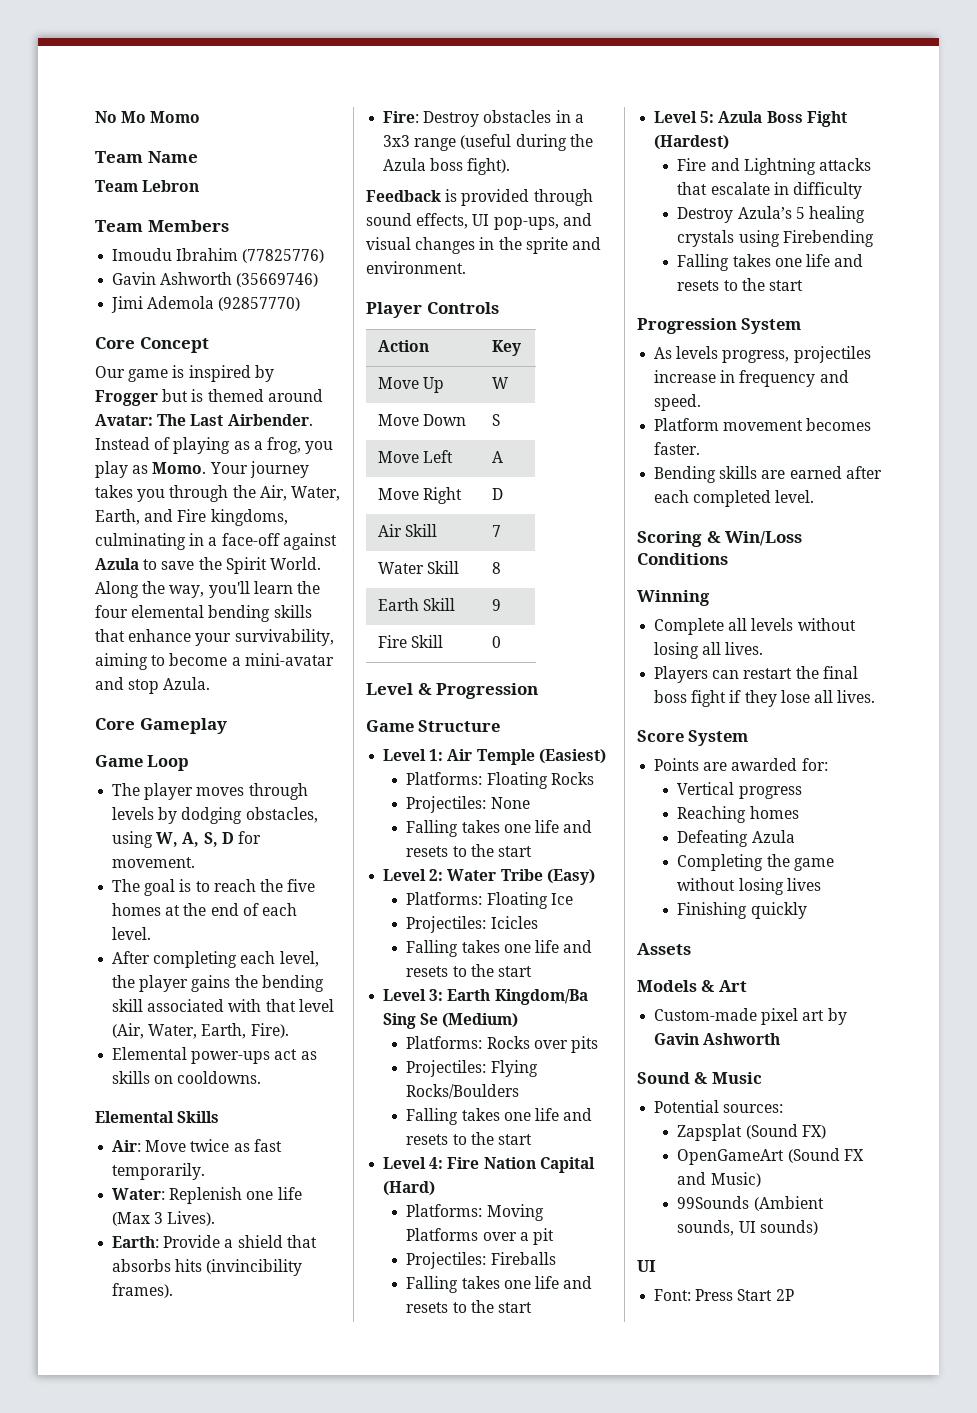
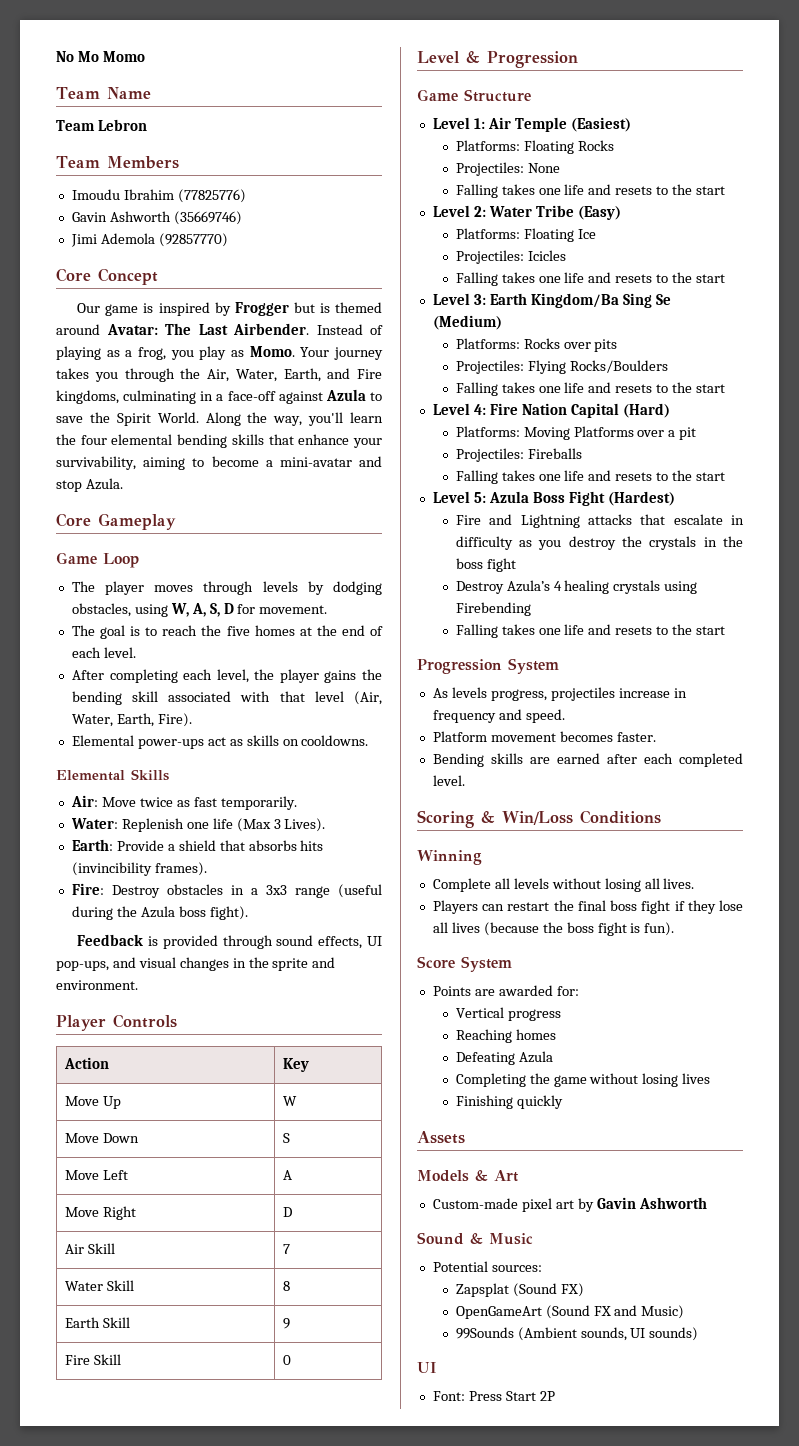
(862, 190) none -> [519,536,744,550] [455,558,516,572] as you destroy the crystals in the boss fight
[795,207,805,219] 5 -> [553,581,562,591] 4
[837,690,876,703] lives. -> [451,922,675,936] lives (because the boss fight is fun).

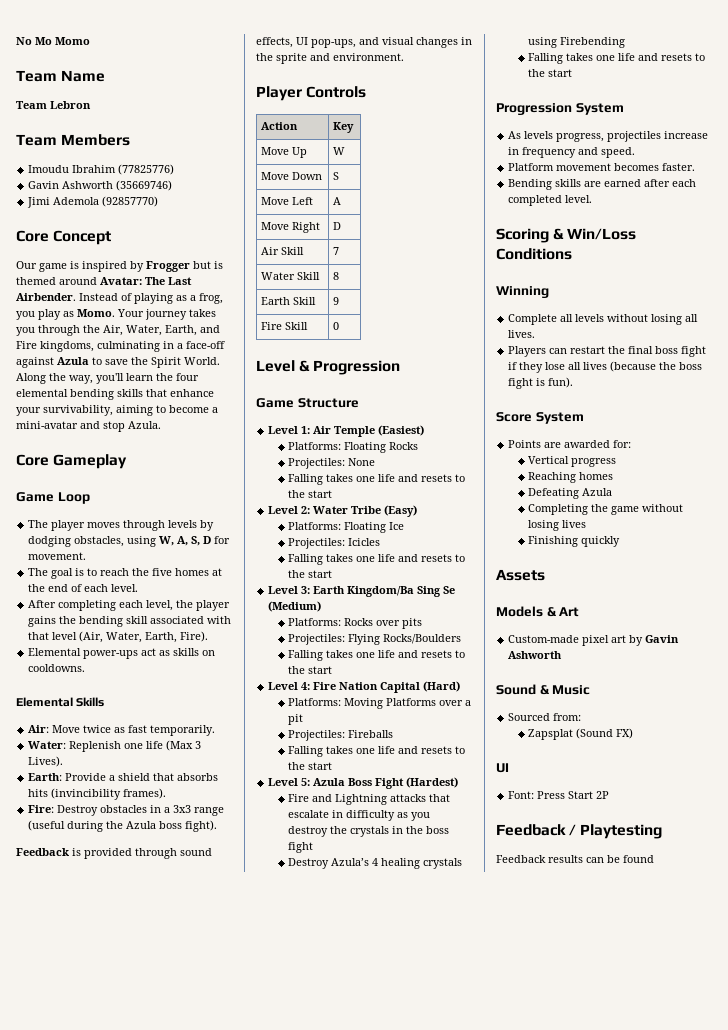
[432,1261,542,1272] Potential sources: -> [508,713,582,721] Sourced from:
[455,1305,685,1319] [455,1327,699,1341] // OpenGameArt (Sound FX and Music) // 99Sounds (Ambient sounds, UI sounds) -> (634, 733) none
(555, 1396) none -> [496,824,663,839] [496,855,654,863] // Feedback / Playtesting // Feedback results can be found

